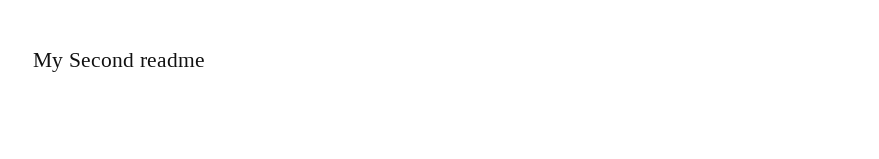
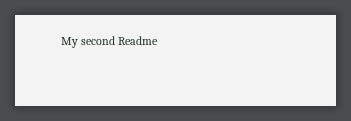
[68,53,205,67] Second readme -> [81,36,159,45] second Readme

